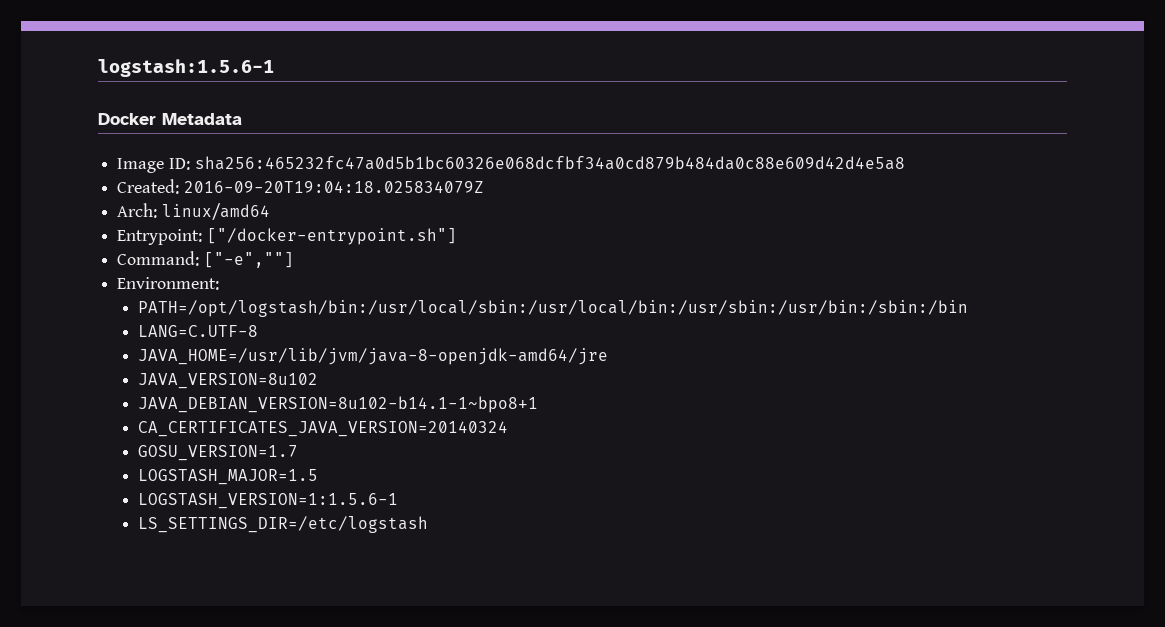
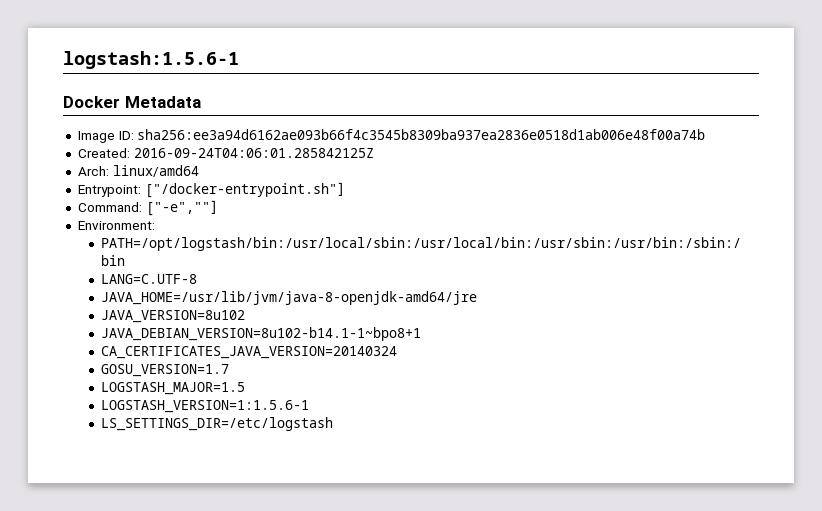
[194,156,905,170] sha256:465232fc47a0d5b1bc60326e068dcfbf34a0cd879b484da0c88e609d42d4e5a8 -> [137,129,706,140] sha256:ee3a94d6162ae093b66f4c3545b8309ba937ea2836e0518d1ab006e48f00a74b
[183,181,484,193] 2016-09-20T19:04:18.025834079Z -> [133,148,374,158] 2016-09-24T04:06:01.285842125Z

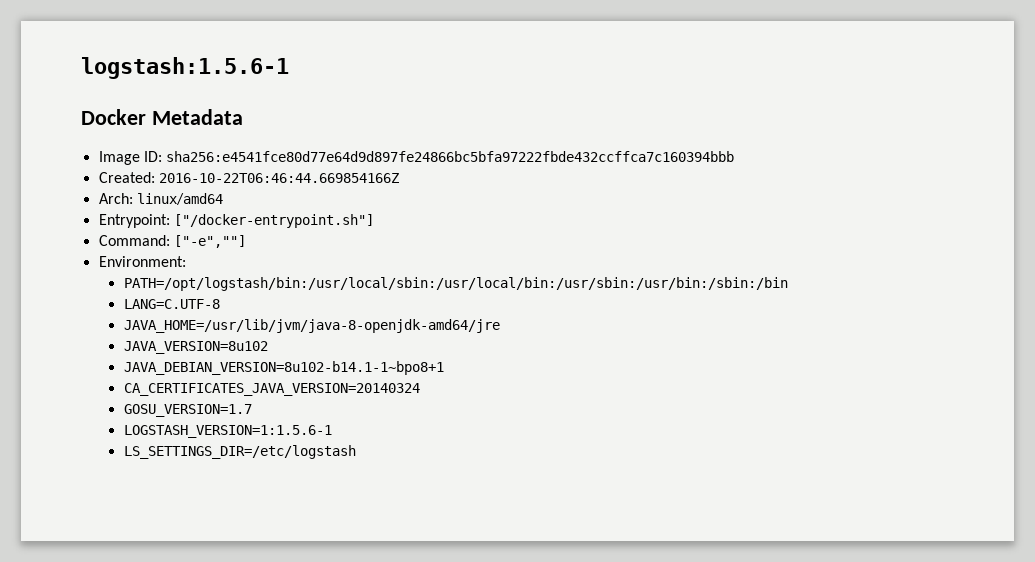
[137,129,706,140] sha256:ee3a94d6162ae093b66f4c3545b8309ba937ea2836e0518d1ab006e48f00a74b -> [166,151,735,162] sha256:e4541fce80d77e64d9d897fe24866bc5bfa97222fbde432ccffca7c160394bbb
[133,148,374,158] 2016-09-24T04:06:01.285842125Z -> [158,173,399,183] 2016-10-22T06:46:44.669854166Z
[101,382,246,395] // LOGSTASH_MAJOR=1.5 -> (252, 410) none

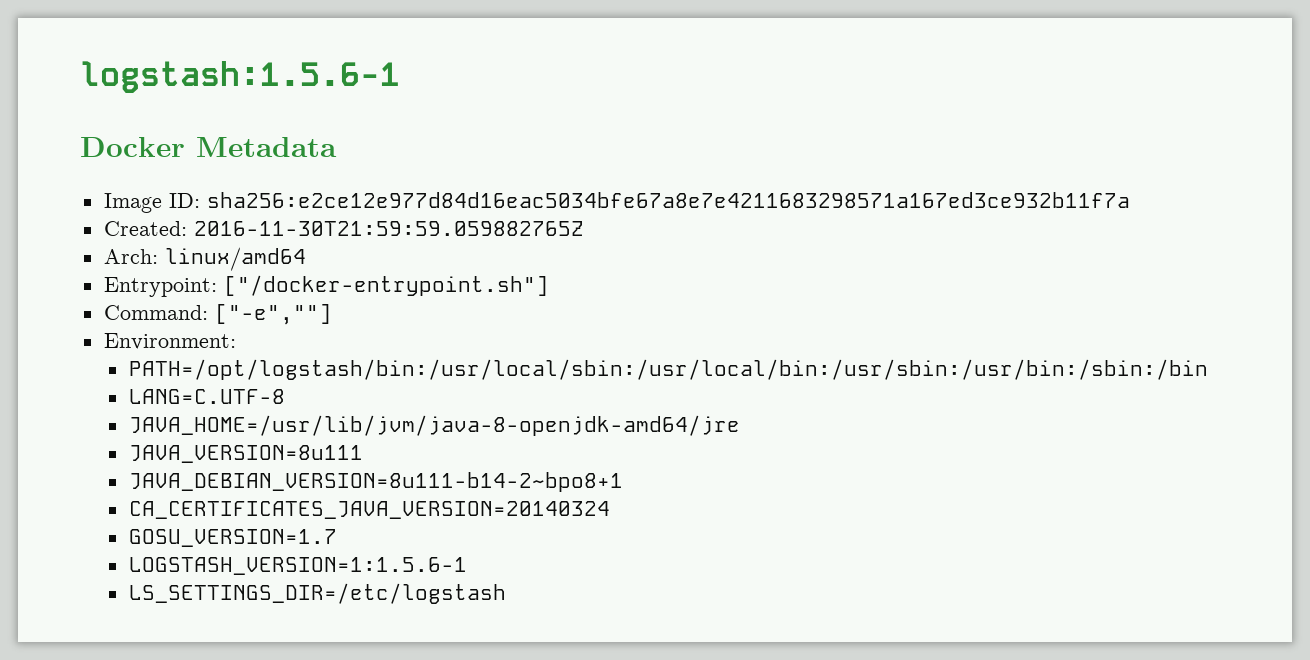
[166,151,735,162] sha256:e4541fce80d77e64d9d897fe24866bc5bfa97222fbde432ccffca7c160394bbb -> [206,192,1130,208] sha256:e2ce12e977d84d16eac5034bfe67a8e7e4211683298571a167ed3ce932b11f7a
[158,173,399,183] 2016-10-22T06:46:44.669854166Z -> [193,221,584,236] 2016-11-30T21:59:59.059882765Z
[123,341,268,354] [123,361,444,375] JAVA_VERSION=8u102 // JAVA_DEBIAN_VERSION=8u102-b14.1-1~bpo8+1 -> [128,445,363,463] [128,472,623,492] JAVA_VERSION=8u111 // JAVA_DEBIAN_VERSION=8u111-b14-2~bpo8+1

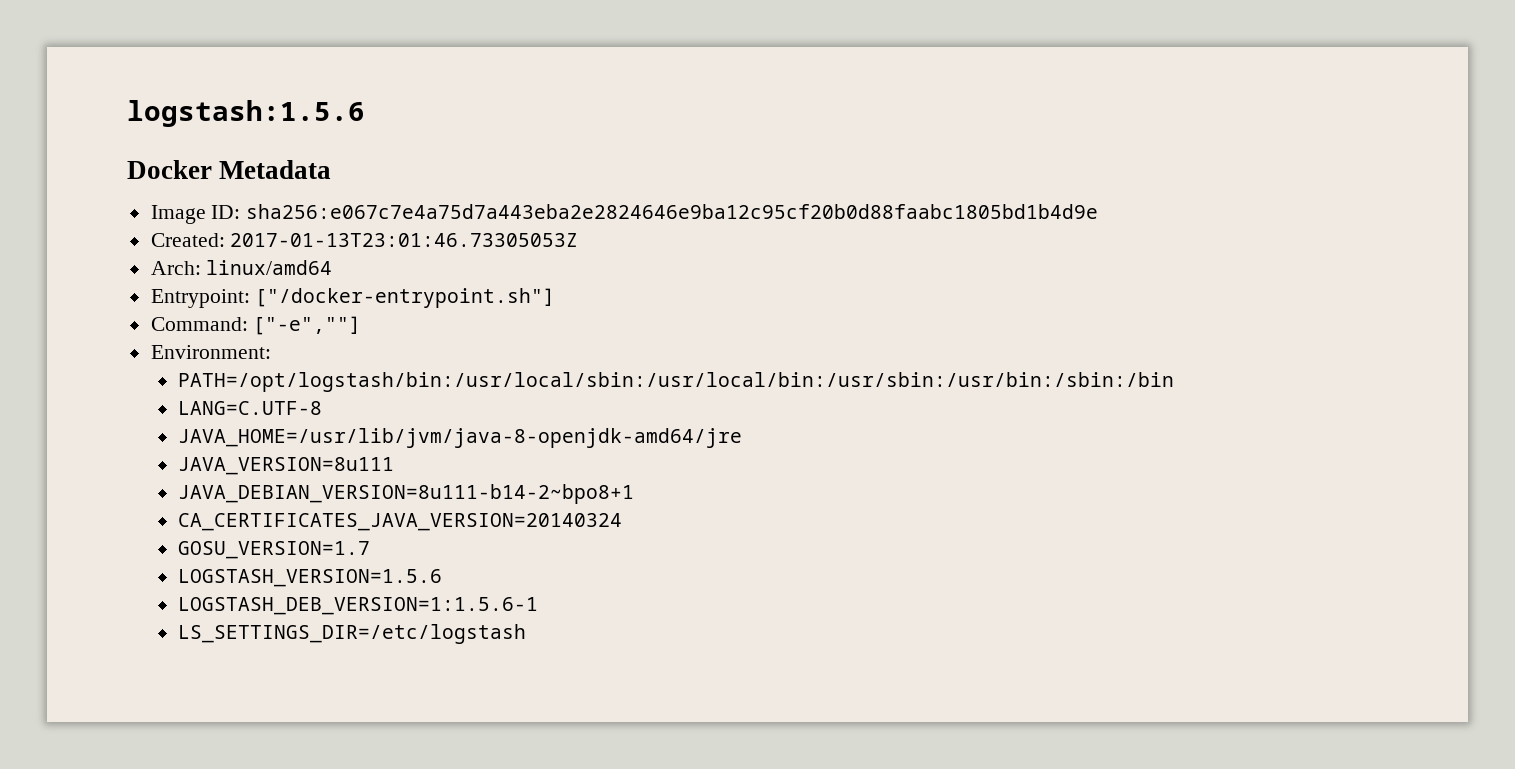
[80,61,400,93] logstash:1.5.6-1 -> [127,100,365,127] logstash:1.5.6
[206,192,1130,208] sha256:e2ce12e977d84d16eac5034bfe67a8e7e4211683298571a167ed3ce932b11f7a -> [246,204,1099,219] sha256:e067c7e4a75d7a443eba2e2824646e9ba12c95cf20b0d88faabc1805bd1b4d9e
[193,221,584,236] 2016-11-30T21:59:59.059882765Z -> [230,233,579,247] 2017-01-13T23:01:46.73305053Z
[128,557,467,575] LOGSTASH_VERSION=1:1.5.6-1 -> [177,569,442,587] [177,597,538,615] LOGSTASH_VERSION=1.5.6 // LOGSTASH_DEB_VERSION=1:1.5.6-1

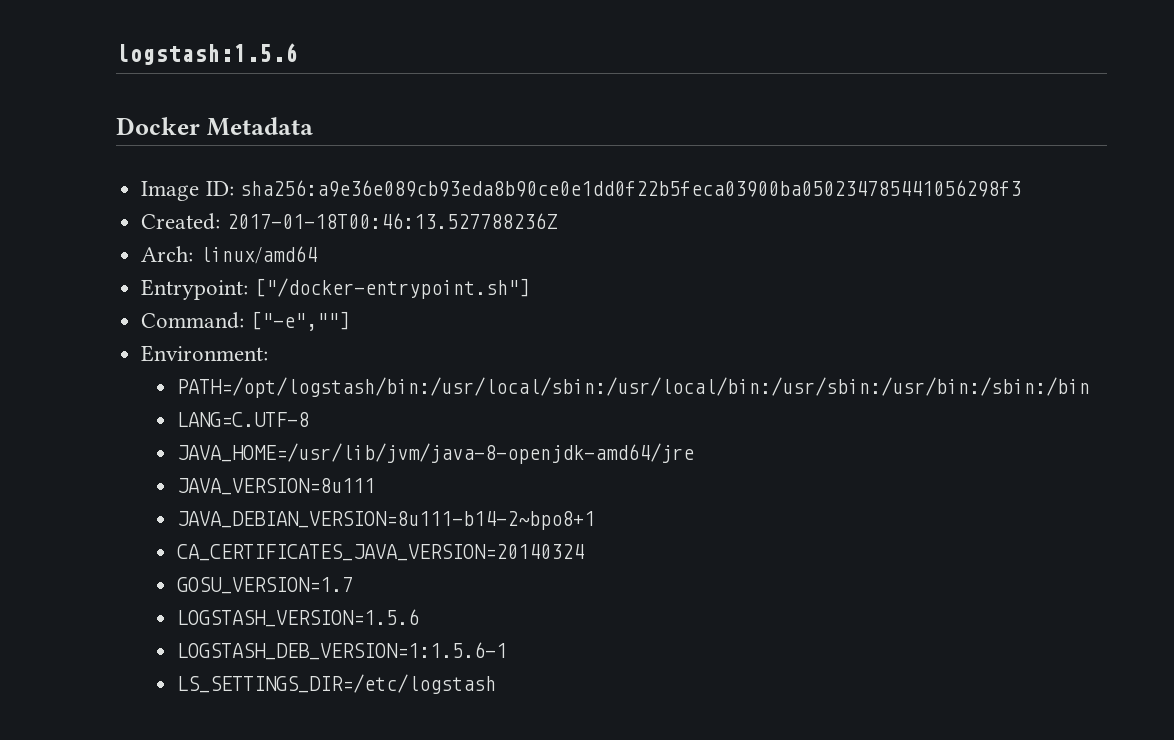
[246,204,1099,219] sha256:e067c7e4a75d7a443eba2e2824646e9ba12c95cf20b0d88faabc1805bd1b4d9e -> [239,180,1021,197] sha256:a9e36e089cb93eda8b90ce0e1dd0f22b5feca03900ba050234785441056298f3
[230,233,579,247] 2017-01-13T23:01:46.73305053Z -> [226,213,557,229] 2017-01-18T00:46:13.527788236Z

